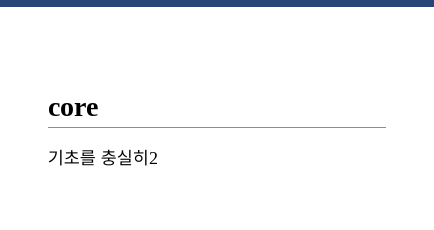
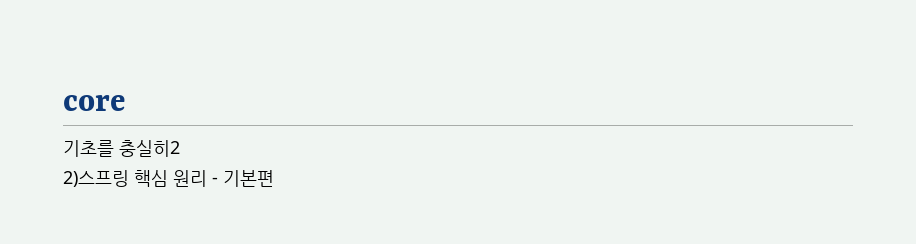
(158, 157) none -> [63,170,274,187] // 2)스프링 핵심 원리 - 기본편

